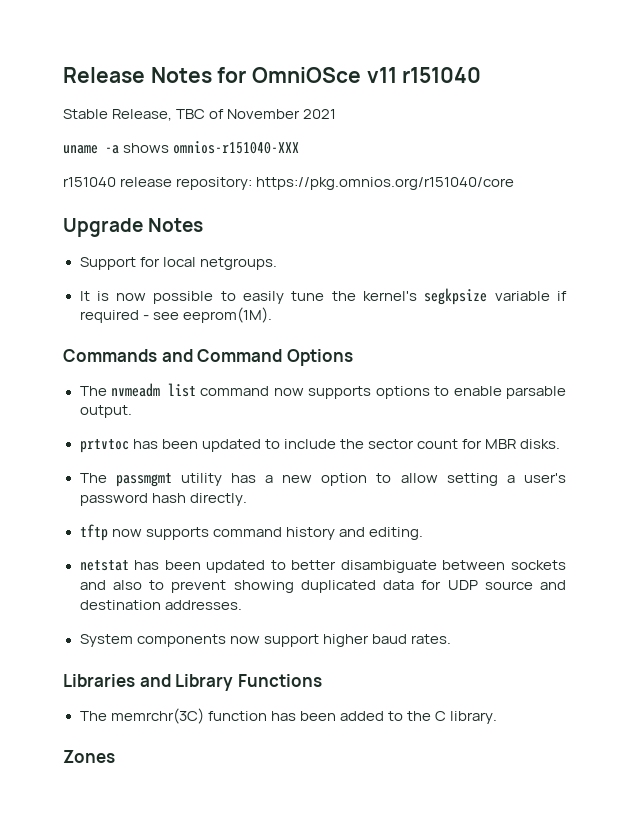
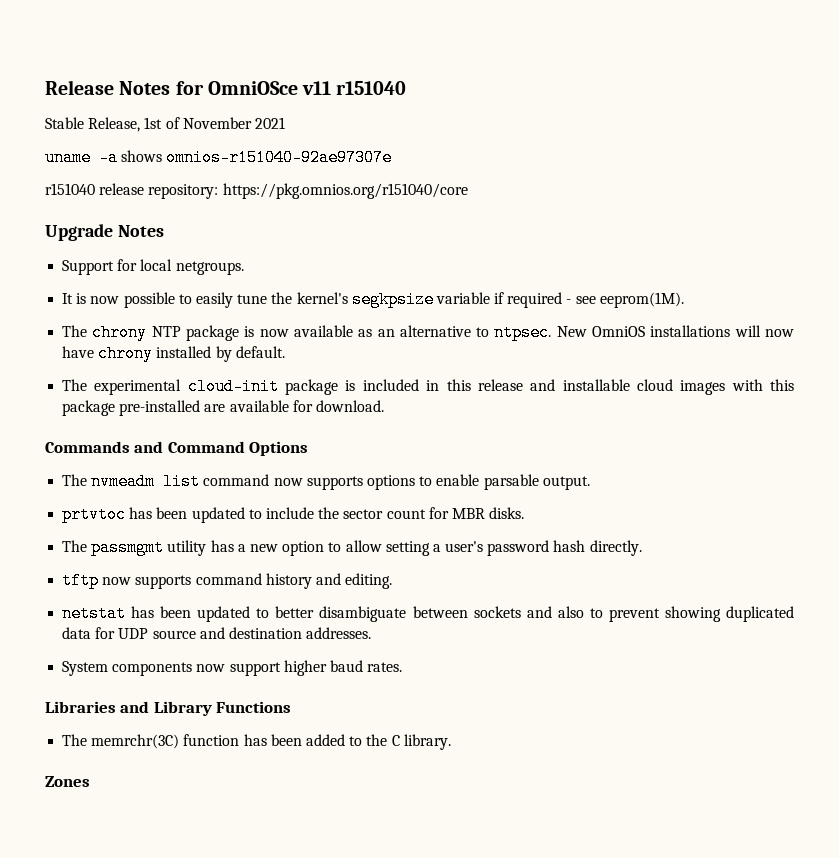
[176,109,206,119] TBC -> [144,117,163,129] 1st
[173,141,300,154] omnios-r151040-XXX -> [166,149,393,166] omnios-r151040-92ae97307e
(272, 315) none -> [62,324,794,341] [62,345,285,362] [62,378,794,395] [62,400,384,416] // The chrony NTP package is now available as an alternative to ntpsec. New OmniOS installations will now have chrony installed by default. // The experimental cloud-init package is included in this release and installable cloud images with this package pre-installed are available for download.

